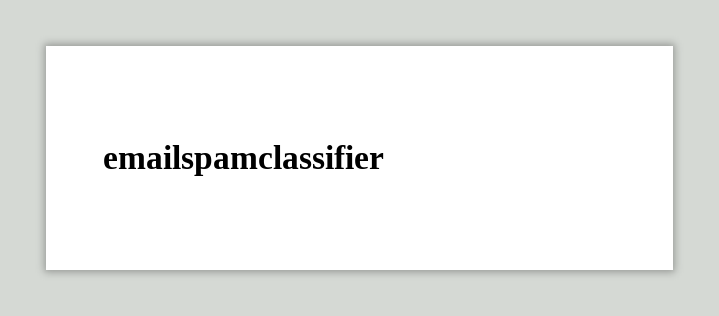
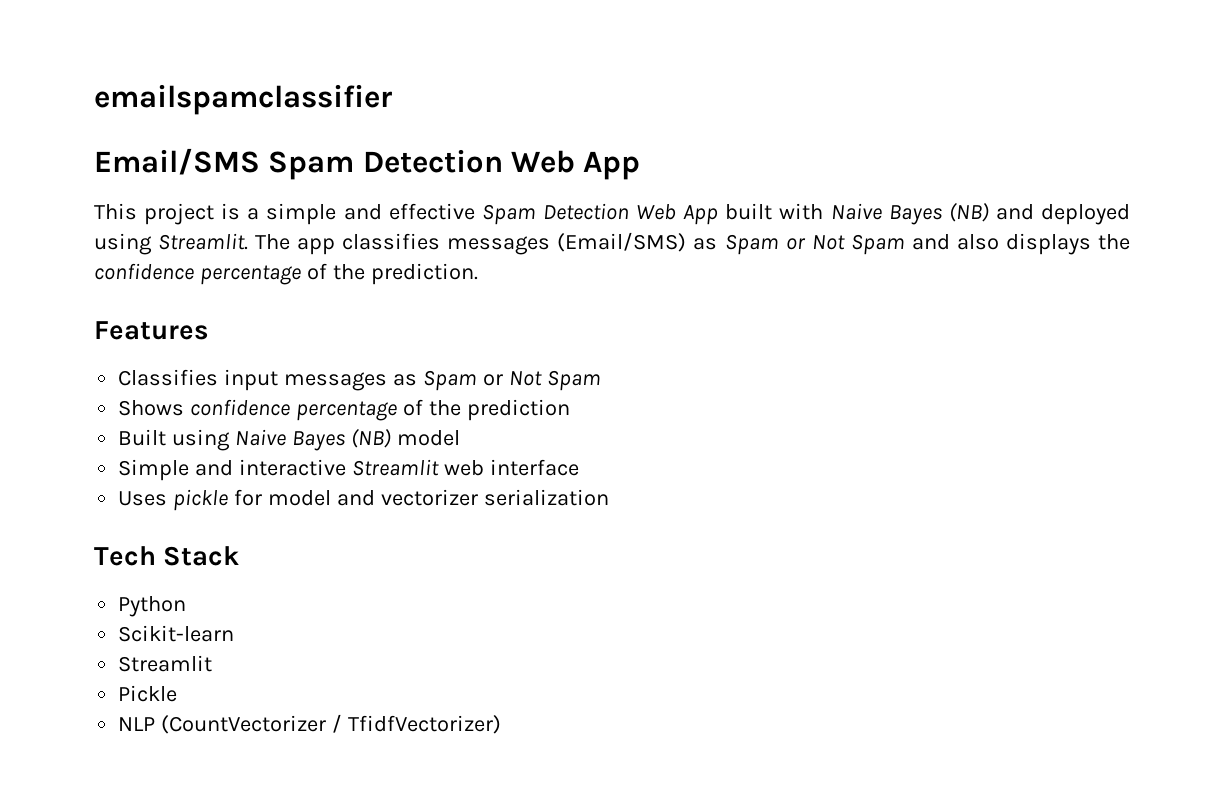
(384, 160) none -> [94,148,641,180] [94,202,1130,225] [94,232,1131,255] [94,263,478,285] [94,321,209,340] [118,369,601,391] [118,399,570,421] [118,428,460,451] [118,459,579,481] [118,489,609,511] [94,546,240,566] [118,596,187,617] [118,625,235,642] [118,655,213,672] [118,685,178,702] [118,714,502,734] // Email/SMS Spam Detection Web App // This project is a simple and effective Spam Detection Web App built with Naive Bayes (NB) and deployed using Streamlit. The app classifies messages (Email/SMS) as Spam or Not Spam and also displays the confidence percentage of the prediction. // Features // Classifies input messages as Spam or Not Spam // Shows confidence percentage of the prediction // Built using Naive Bayes (NB) model // Simple and interactive Streamlit web interface // Uses pickle for model and vectorizer serialization // Tech Stack // Python // Scikit-learn // Streamlit // Pickle // NLP (CountVectorizer / TfidfVectorizer)

